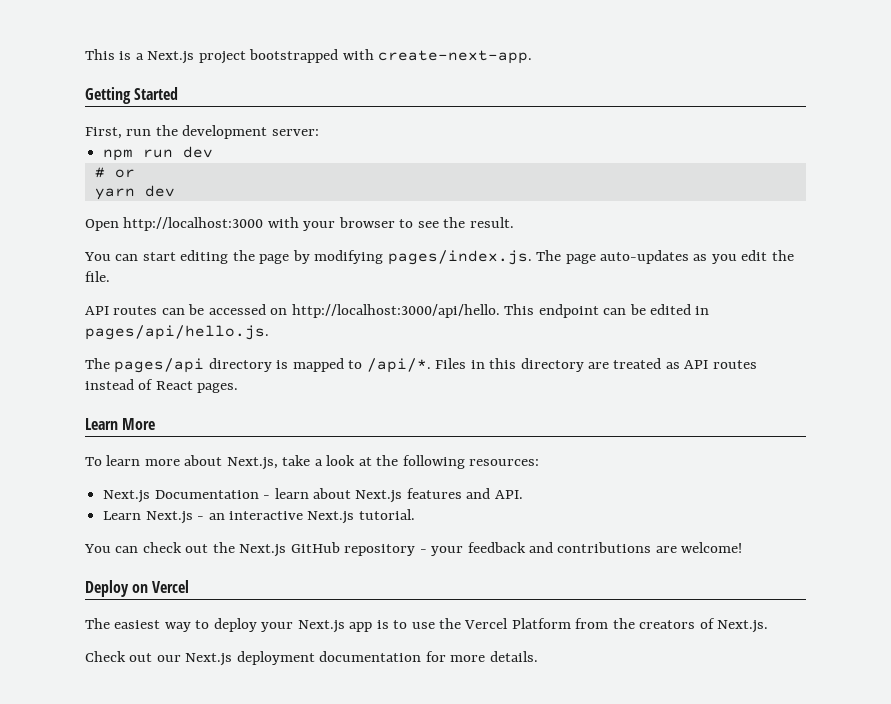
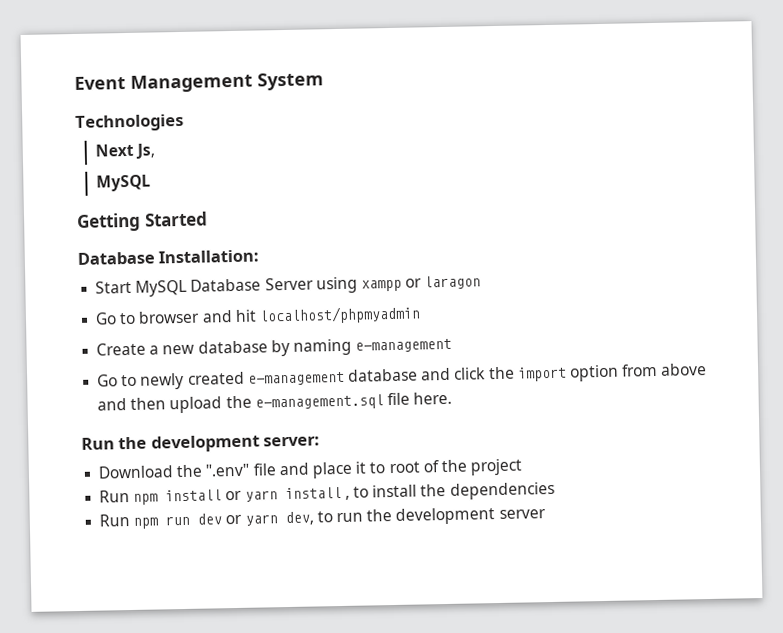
[85,49,533,64] [85,87,179,104] [85,125,319,139] This is a Next.js project bootstrapped with create-next-app. // Getting Started // First, run the development server: // -> [74,72,324,93] [75,113,184,132] [94,143,155,159] [95,174,151,192] [76,211,208,232] [77,249,260,265] [95,275,482,297] [95,305,421,325] [96,338,453,357] [97,363,708,390] [97,391,453,414] [81,434,321,453] [98,458,524,479] [99,481,555,505] [99,513,131,527] Event Management System // Technologies // Next Js, // MySQL // Getting Started // Database Installation: // Start MySQL Database Server using xampp or laragon // Go to browser and hit localhost/phpmyadmin // Create a new database by naming e-management // Go to newly created e-management database and click the import option from above and then upload the e-management.sql file here. // Run the development server: // Download the ".env" file and place it to root of the project // Run npm install or yarn install , to install the dependencies // Run
[94,167,135,178] [94,185,175,200] [85,217,514,231] [84,250,794,265] [85,271,110,282] [85,304,710,318] [85,325,269,340] [85,358,757,373] [85,379,239,393] [85,418,156,430] [85,455,540,470] [103,488,523,503] [103,509,415,524] [84,542,743,557] [85,580,190,597] [85,618,769,633] [85,651,538,666] // # or // yarn dev // Open http://localhost:3000 with your browser to see the result. // You can start editing the page by modifying pages/index.js. The page auto-updates as you edit the file. // API routes can be accessed on http://localhost:3000/api/hello. This endpoint can be edited in pages/api/hello.js. // The pages/api directory is mapped to /api/*. Files in this directory are treated as API routes instead of React pages. // Learn More // To learn more about Next.js, take a look at the following resources: // Next.js Documentation - learn about Next.js features and API. // Learn Next.js - an interactive Next.js tutorial. // You can check out the Next.js GitHub repository - your feedback and contributions are welcome! // Deploy on Vercel // The easiest way to deploy your Next.js app is to use the Vercel Platform from the creators of Next.js. // Check out our Next.js deployment documentation for more details. -> [225,507,546,526] or yarn dev, to run the development server

